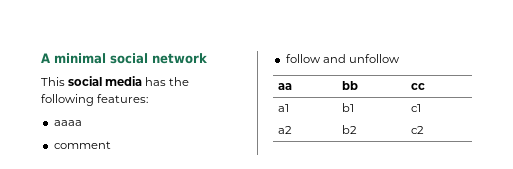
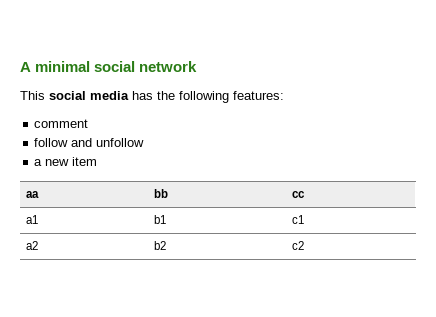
[53,120,82,126] // aaaa -> (284, 95) none
(400, 58) none -> [34,157,98,166] // a new item

